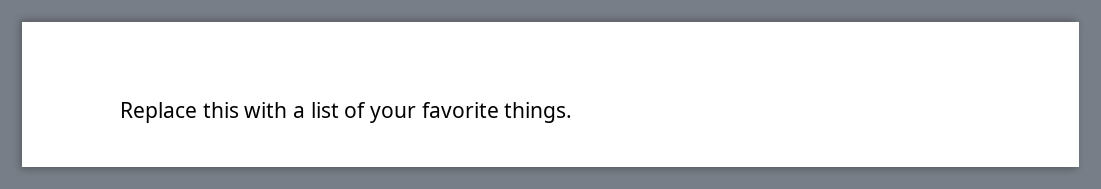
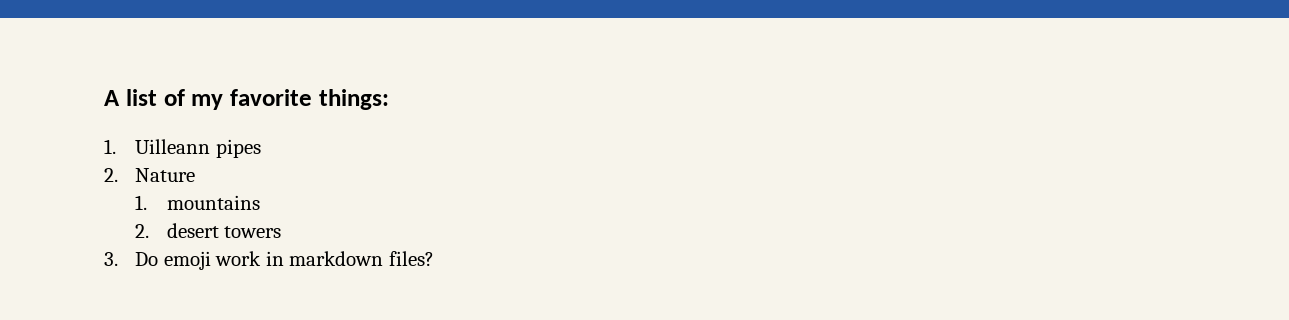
[120,102,573,123] Replace this with a list of your favorite things. -> [104,89,389,110] [104,139,261,158] [104,168,196,182] [135,195,260,210] [135,223,282,238] [104,251,434,270] A list of my favorite things: // 1. Uilleann pipes // 2. Nature // 1. mountains // 2. desert towers // 3. Do emoji work in markdown files?

